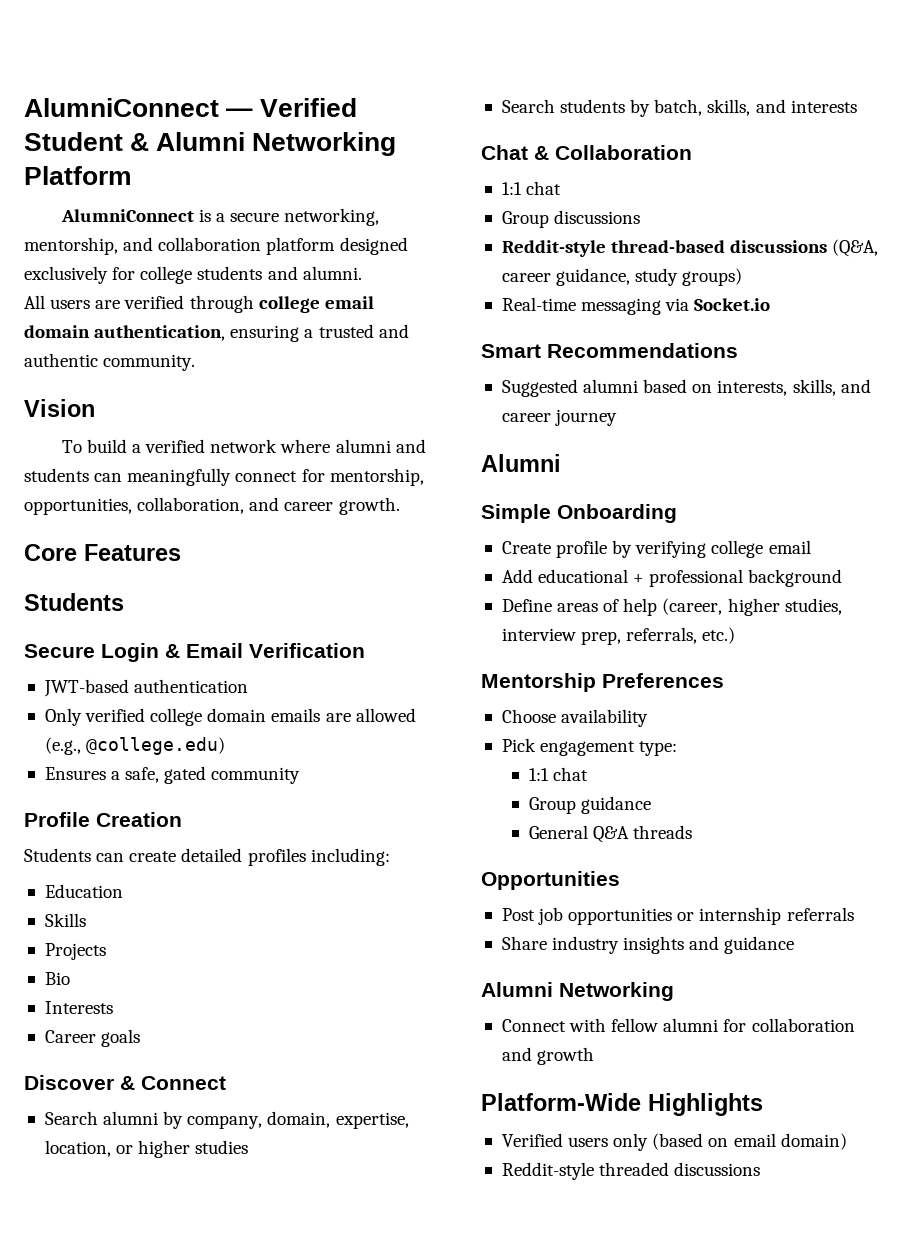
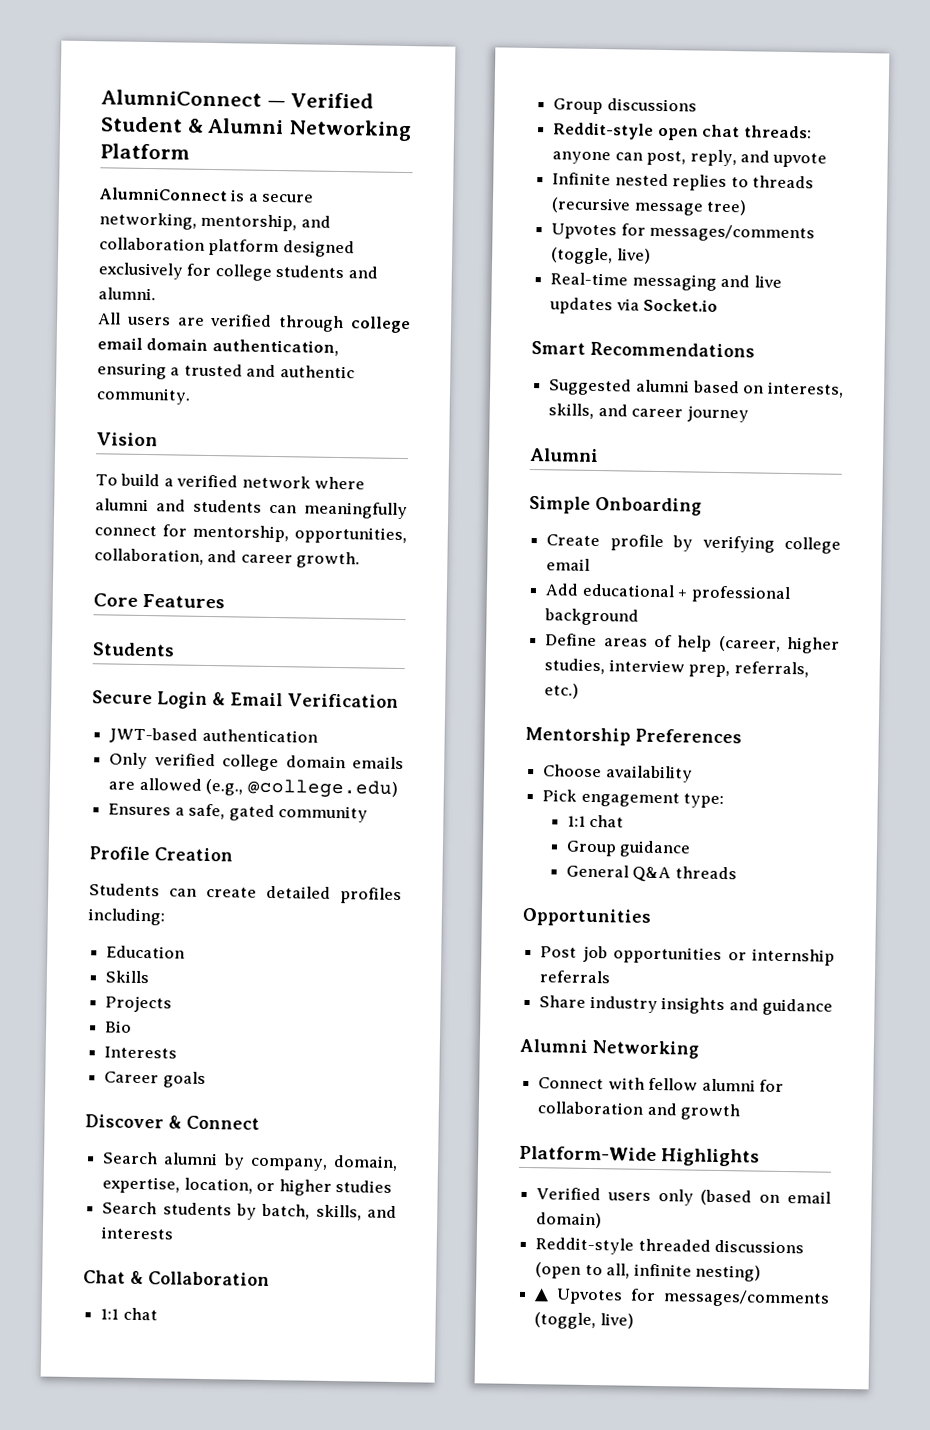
[611,239,879,257] [501,268,743,286] thread-based discussions (Q&A, career guidance, study groups) -> [656,124,812,141] [552,149,828,168] [552,172,814,192] [551,197,748,216] [551,223,816,243] [551,247,651,265] open chat threads: anyone can post, reply, and upvote // Infinite nested replies to threads (recursive message tree) // Upvotes for messages/comments (toggle, live)
(662, 306) none -> [720,274,782,288] [549,297,614,315] and live updates
(761, 1169) none -> [535,1262,761,1282] [534,1288,830,1308] [534,1312,634,1330] (open to all, infinite nesting) // ▲ Upvotes for messages/comments (toggle, live)

